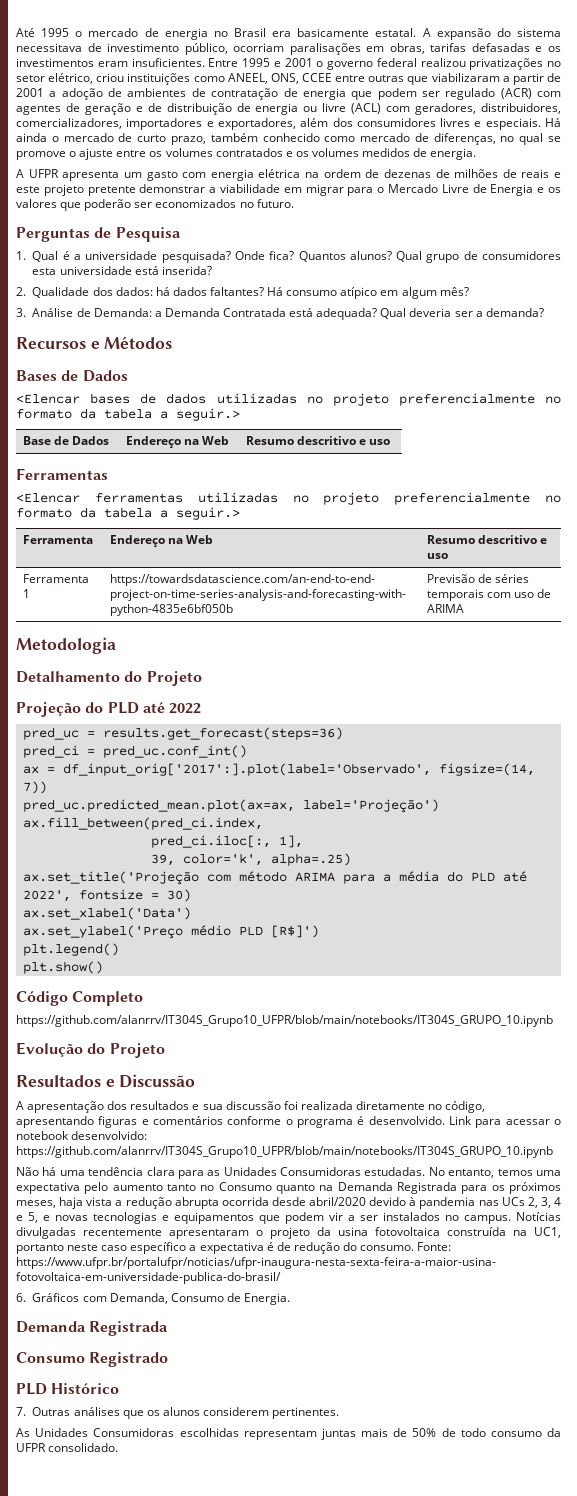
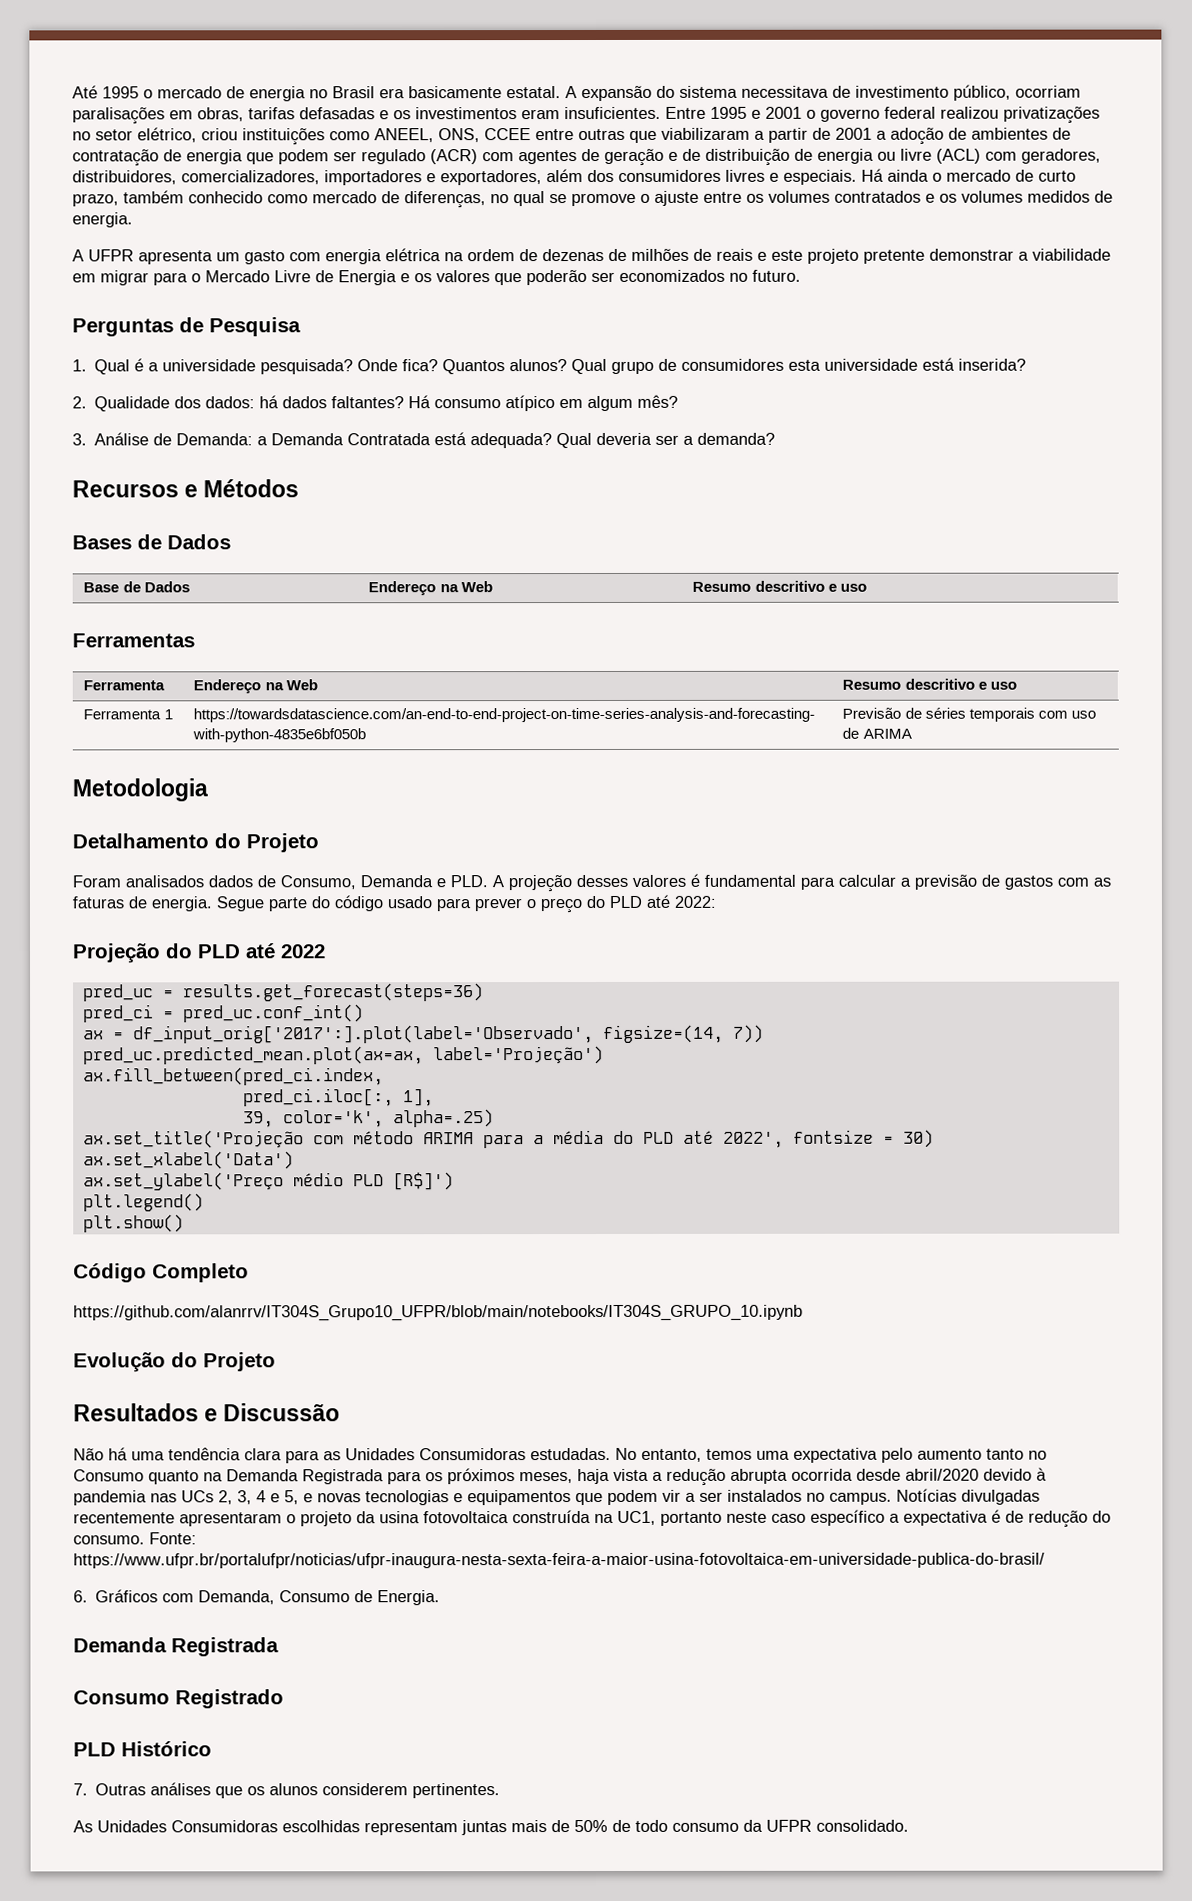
[16,393,561,406] [16,408,240,421] // <Elencar bases de dados utilizadas no projeto preferencialmente no formato da tabela a seguir.> -> (231, 542) none
[16,492,561,505] [16,507,240,520] // <Elencar ferramentas utilizadas no projeto preferencialmente no formato da tabela a seguir.> -> (195, 640) none
(202, 678) none -> [72,873,1111,893] [72,894,716,914] // Foram analisados dados de Consumo, Demanda e PLD. A projeção desses valores é fundamental para calcular a previsão de gastos com as faturas de energia. Segue parte do código usado para prever o preço do PLD até 2022:
[16,1101,486,1113] [16,1116,561,1128] [16,1131,148,1140] [16,1146,553,1158] // A apresentação dos resultados e sua discussão foi realizada diretamente no código, apresentando figuras e comentários conforme o programa é desenvolvido. Link para acessar o notebook desenvolvido: https://github.com/alanrrv/IT304S_Grupo10_UFPR/blob/main/notebooks/IT304S_GRUPO_10.ipynb -> (341, 1412) none

